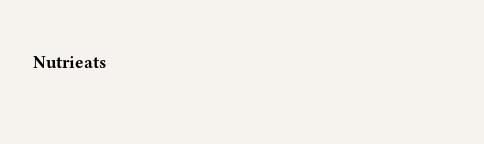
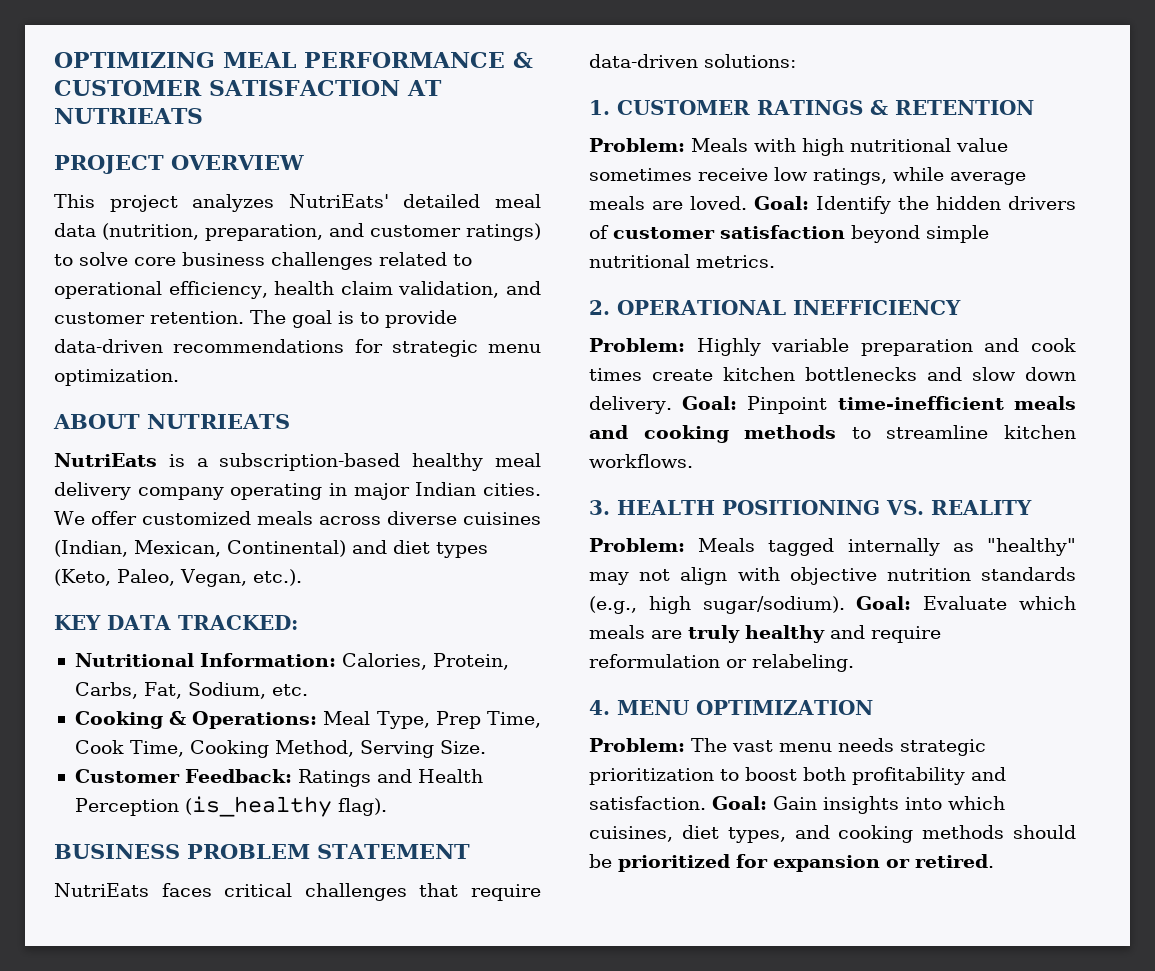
[33,56,106,68] Nutrieats -> [54,52,533,68] [54,80,442,96] [54,108,203,124] [54,155,304,174] [54,194,541,212] [54,223,541,241] [54,252,472,270] [54,281,541,299] [54,310,457,328] [54,339,541,357] [54,369,179,386] [53,414,290,429] [54,453,541,471] [54,482,542,500] [54,511,541,525] [54,540,488,558] [54,569,302,587] [54,615,298,630] [74,653,509,670] [74,682,308,699] [74,711,541,729] [74,740,486,758] [74,769,483,787] [74,796,387,817] [54,844,470,859] [54,883,541,901] [589,54,796,68] [589,100,1034,115] [589,138,1008,156] [589,167,1026,185] [589,196,1076,214] [589,225,989,243] [589,254,775,268] [589,300,961,315] [589,338,1076,356] [589,367,1076,381] [589,396,1076,414] [589,425,1076,443] [589,454,693,468] [589,500,1032,515] [589,538,1076,556] [589,567,1076,585] [589,596,1076,614] [589,625,941,643] [589,654,854,672] [589,700,873,715] [589,738,986,756] [589,767,1006,785] [589,796,1005,814] [589,825,1076,843] [589,854,994,872] OPTIMIZING MEAL PERFORMANCE & CUSTOMER SATISFACTION AT NUTRIEATS // PROJECT OVERVIEW // This project analyzes NutriEats' detailed meal data (nutrition, preparation, and customer ratings) to solve core business challenges related to operational efficiency, health claim validation, and customer retention. The goal is to provide data-driven recommendations for strategic menu optimization. // ABOUT NUTRIEATS // NutriEats is a subscription-based healthy meal delivery company operating in major Indian cities. We offer customized meals across diverse cuisines (Indian, Mexican, Continental) and diet types (Keto, Paleo, Vegan, etc.). // KEY DATA TRACKED: // Nutritional Information: Calories, Protein, Carbs, Fat, Sodium, etc. // Cooking & Operations: Meal Type, Prep Time, Cook Time, Cooking Method, Serving Size. // Customer Feedback: Ratings and Health Perception (is_healthy flag). // BUSINESS PROBLEM STATEMENT // NutriEats faces critical challenges that require data-driven solutions: // 1. CUSTOMER RATINGS & RETENTION // Problem: Meals with high nutritional value sometimes receive low ratings, while average meals are loved. Goal: Identify the hidden drivers of customer satisfaction beyond simple nutritional metrics. // 2. OPERATIONAL INEFFICIENCY // Problem: Highly variable preparation and cook times create kitchen bottlenecks and slow down delivery. Goal: Pinpoint time-inefficient meals and cooking methods to streamline kitchen workflows. // 3. HEALTH POSITIONING VS. REALITY // Problem: Meals tagged internally as "healthy" may not align with objective nutrition standards (e.g., high sugar/sodium). Goal: Evaluate which meals are truly healthy and require reformulation or relabeling. // 4. MENU OPTIMIZATION // Problem: The vast menu needs strategic prioritization to boost both profitability and satisfaction. Goal: Gain insights into which cuisines, diet types, and cooking methods should be prioritized for expansion or retired.

